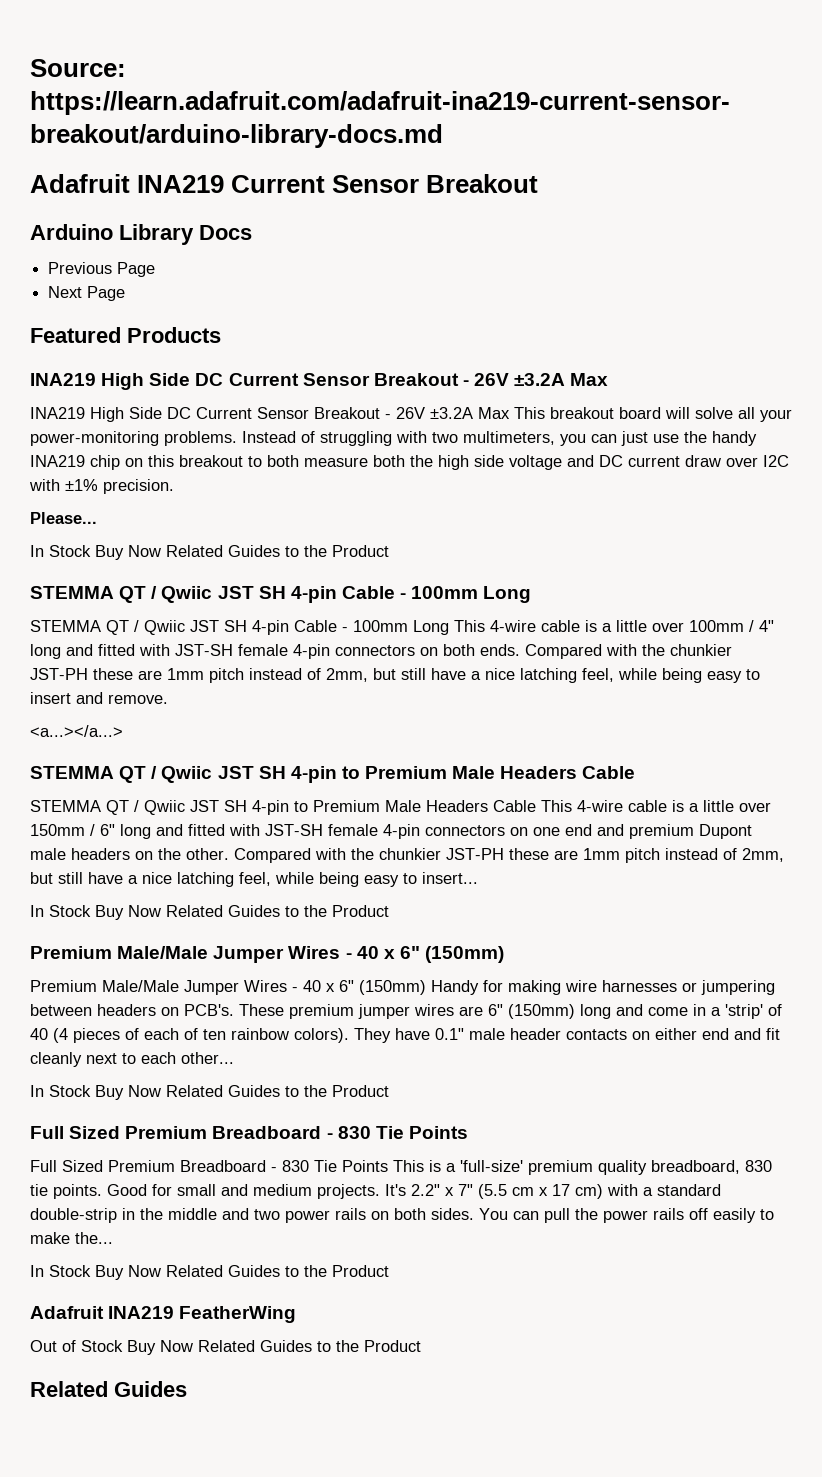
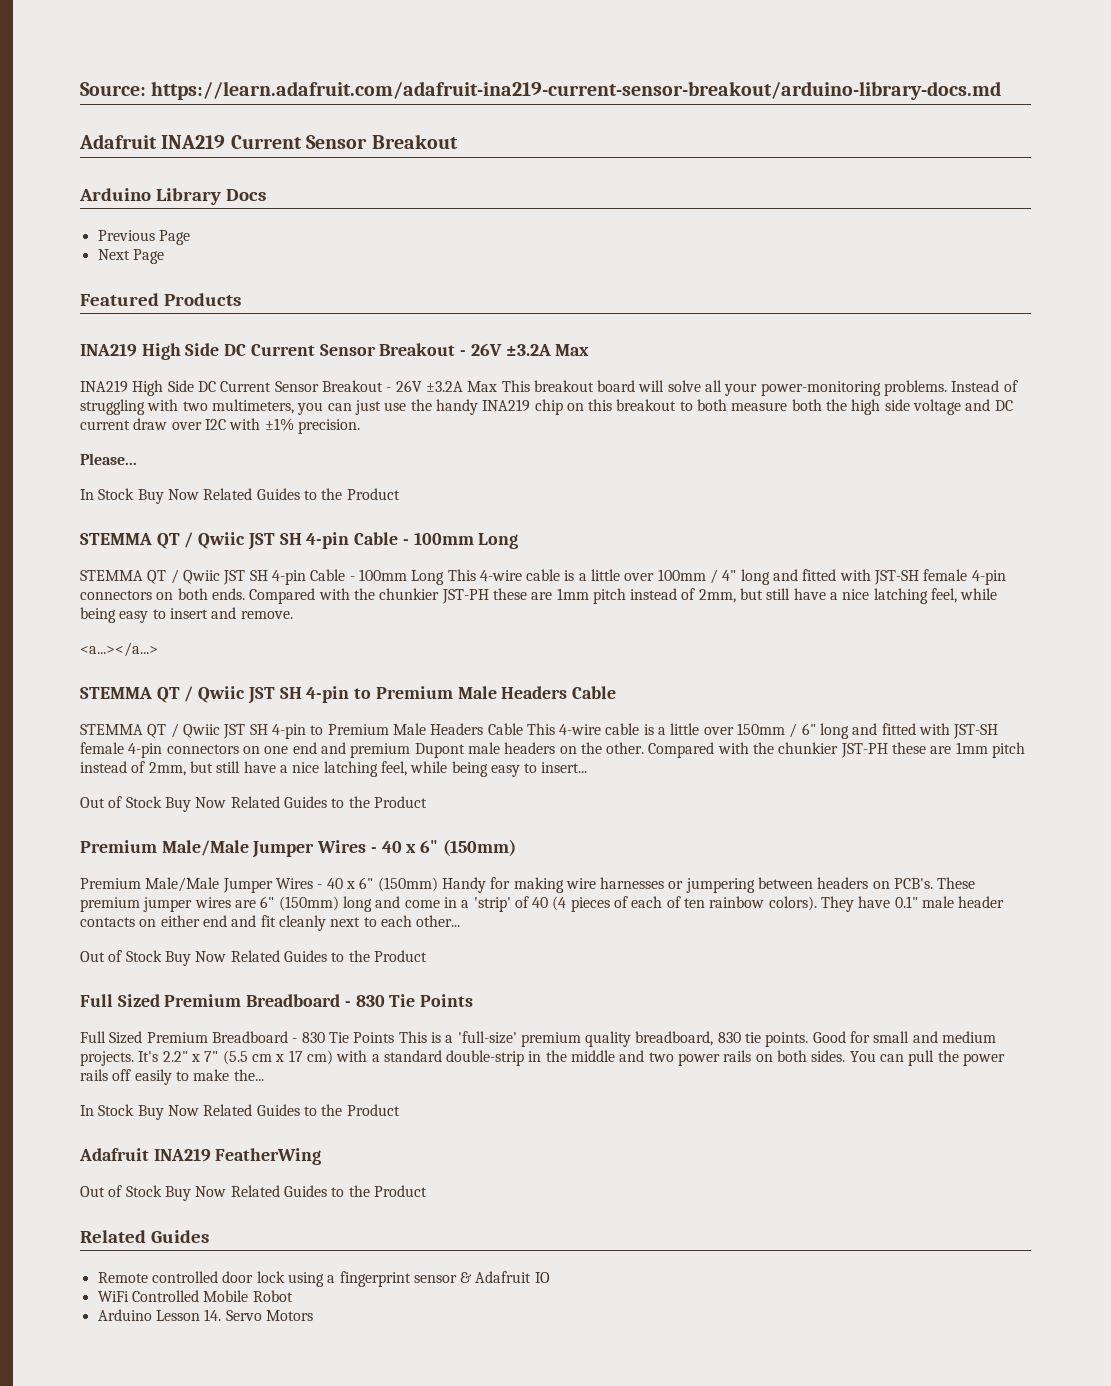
[30,905,44,917] In -> [80,796,123,808] Out of
[30,1085,44,1097] In -> [80,950,123,962] Out of
(187, 1389) none -> [97,1271,550,1287] [97,1290,293,1302] [97,1309,313,1321] // Remote controlled door lock using a fingerprint sensor & Adafruit IO // WiFi Controlled Mobile Robot // Arduino Lesson 14. Servo Motors

